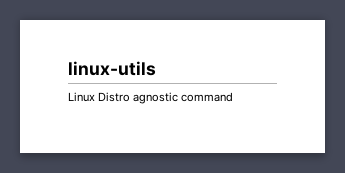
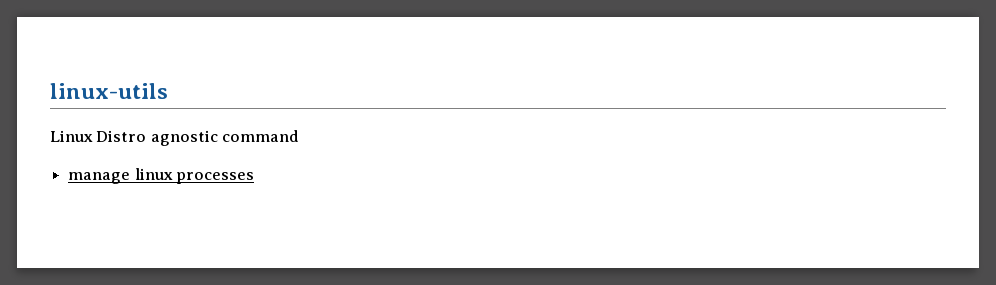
(234, 97) none -> [68,168,255,184] // manage linux processes

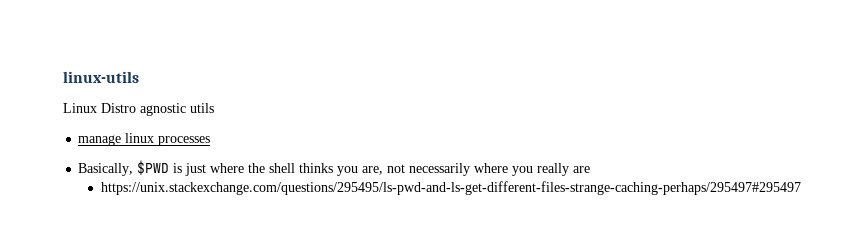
[222,130,300,142] command -> [190,103,214,113] utils
(255, 178) none -> [78,160,591,176] [100,181,801,195] // Basically, $PWD is just where the shell thinks you are, not necessarily where you really are // https://unix.stackexchange.com/questions/295495/ls-pwd-and-ls-get-different-files-strange-caching-perhaps/295497#295497

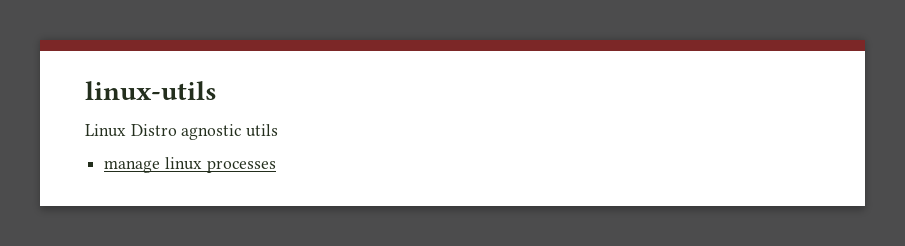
[78,160,591,176] [100,181,801,195] // Basically, $PWD is just where the shell thinks you are, not necessarily where you really are // https://unix.stackexchange.com/questions/295495/ls-pwd-and-ls-get-different-files-strange-caching-perhaps/295497#295497 -> (276, 166) none

